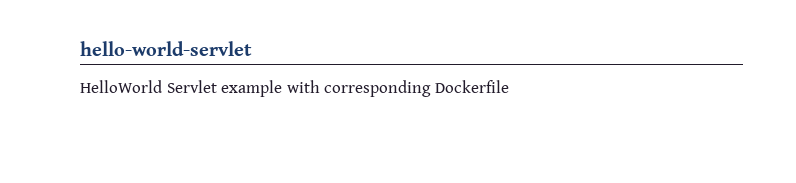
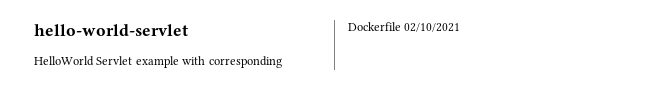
(509, 86) none -> [404,23,461,32] 02/10/2021

